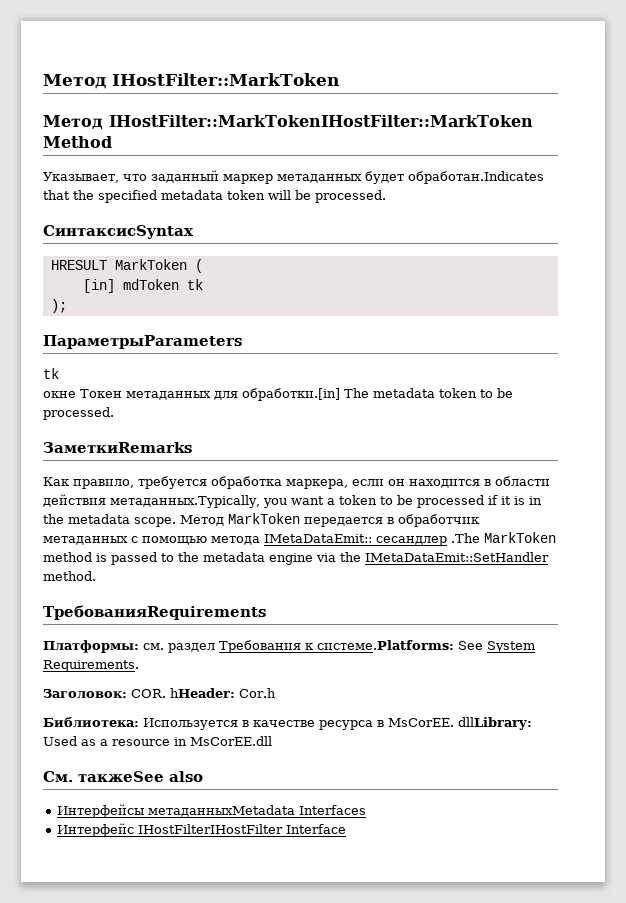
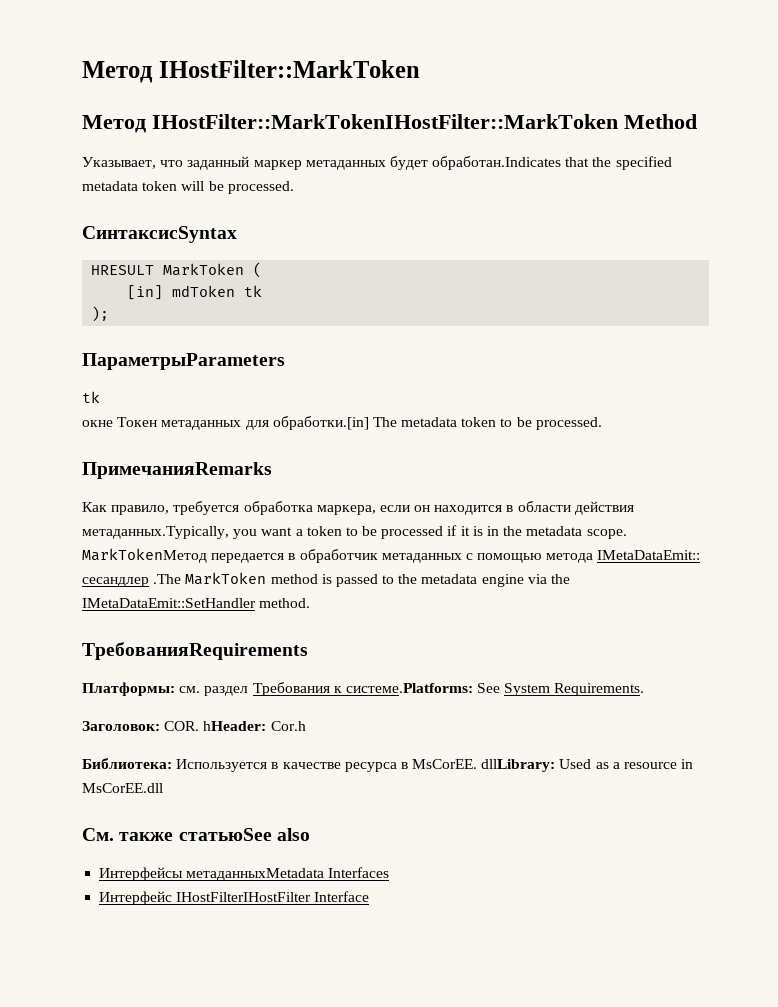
[43,442,192,453] ЗаметкиRemarks -> [82,462,272,479] ПримечанияRemarks
[180,513,300,526] Метод MarkToken -> [82,548,207,563] MarkTokenМетод
[78,771,164,782] такжеSee -> [119,828,272,841] также статьюSee

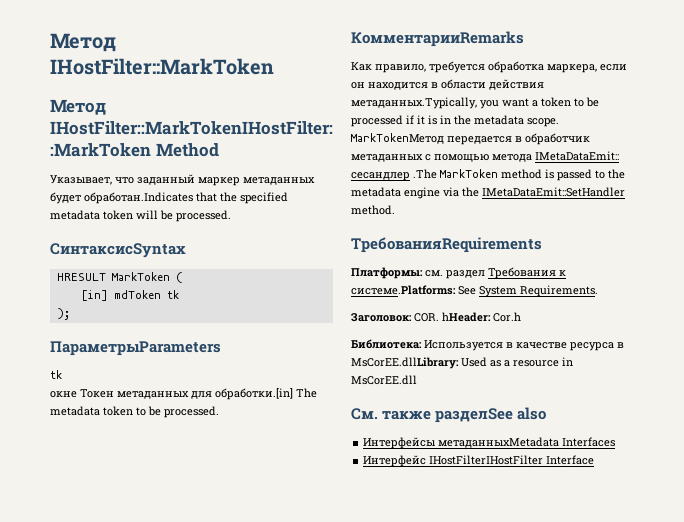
[82,462,272,479] ПримечанияRemarks -> [351,31,524,47] КомментарииRemarks
[412,759,556,772] MsCorEE. dllLibrary: -> [351,357,459,369] MsCorEE.dllLibrary:
[178,828,272,841] статьюSee -> [435,408,514,423] разделSee

